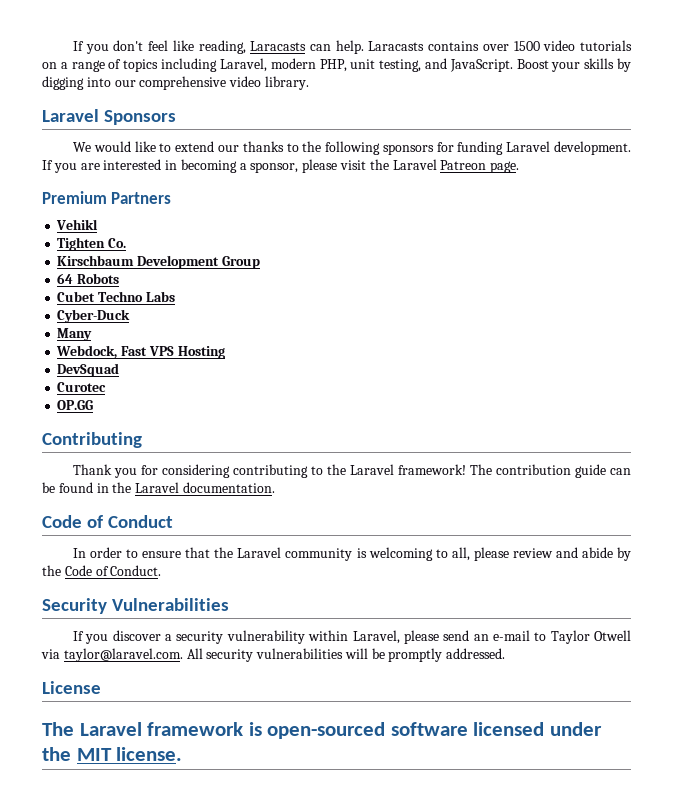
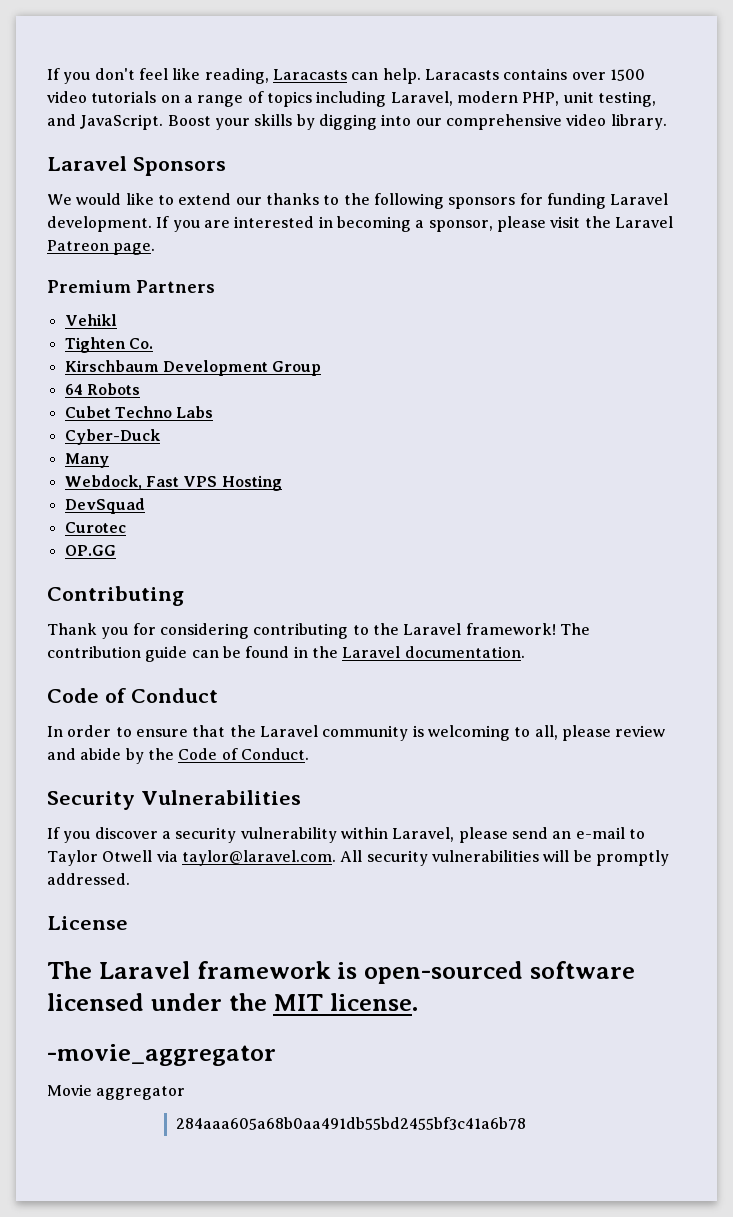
(183, 754) none -> [47,1044,276,1066] [47,1084,186,1100] [175,1117,526,1130] // -movie_aggregator // Movie aggregator // 284aaa605a68b0aa491db55bd2455bf3c41a6b78

